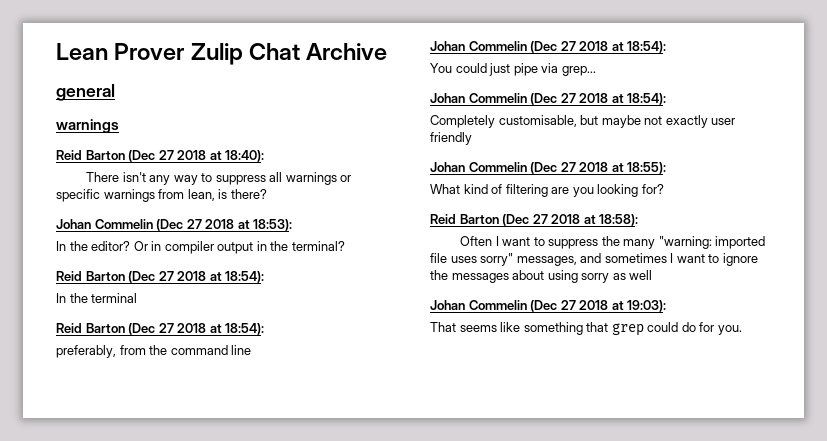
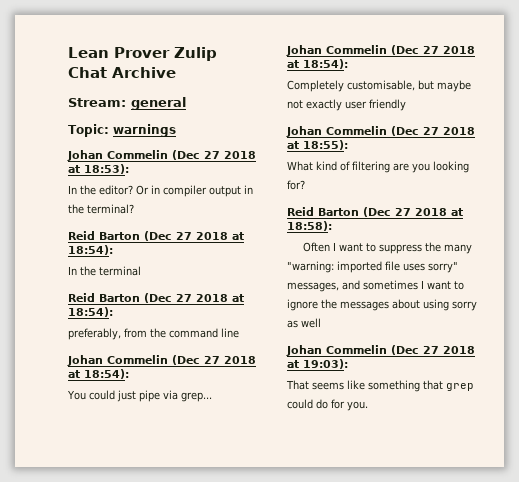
(388, 51) none -> [68,98,126,107] Stream:
[56,119,119,133] [56,150,265,162] [86,172,352,185] [56,189,267,202] warnings // Reid Barton (Dec 27 2018 at 18:40): // There isn't any way to suppress all warnings or specific warnings from lean, is there? -> [68,124,176,137] Topic: warnings

